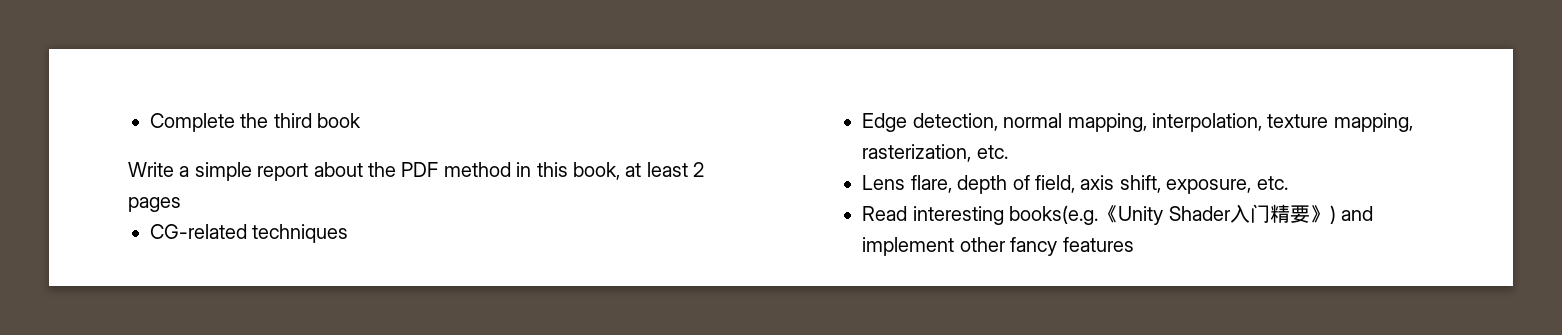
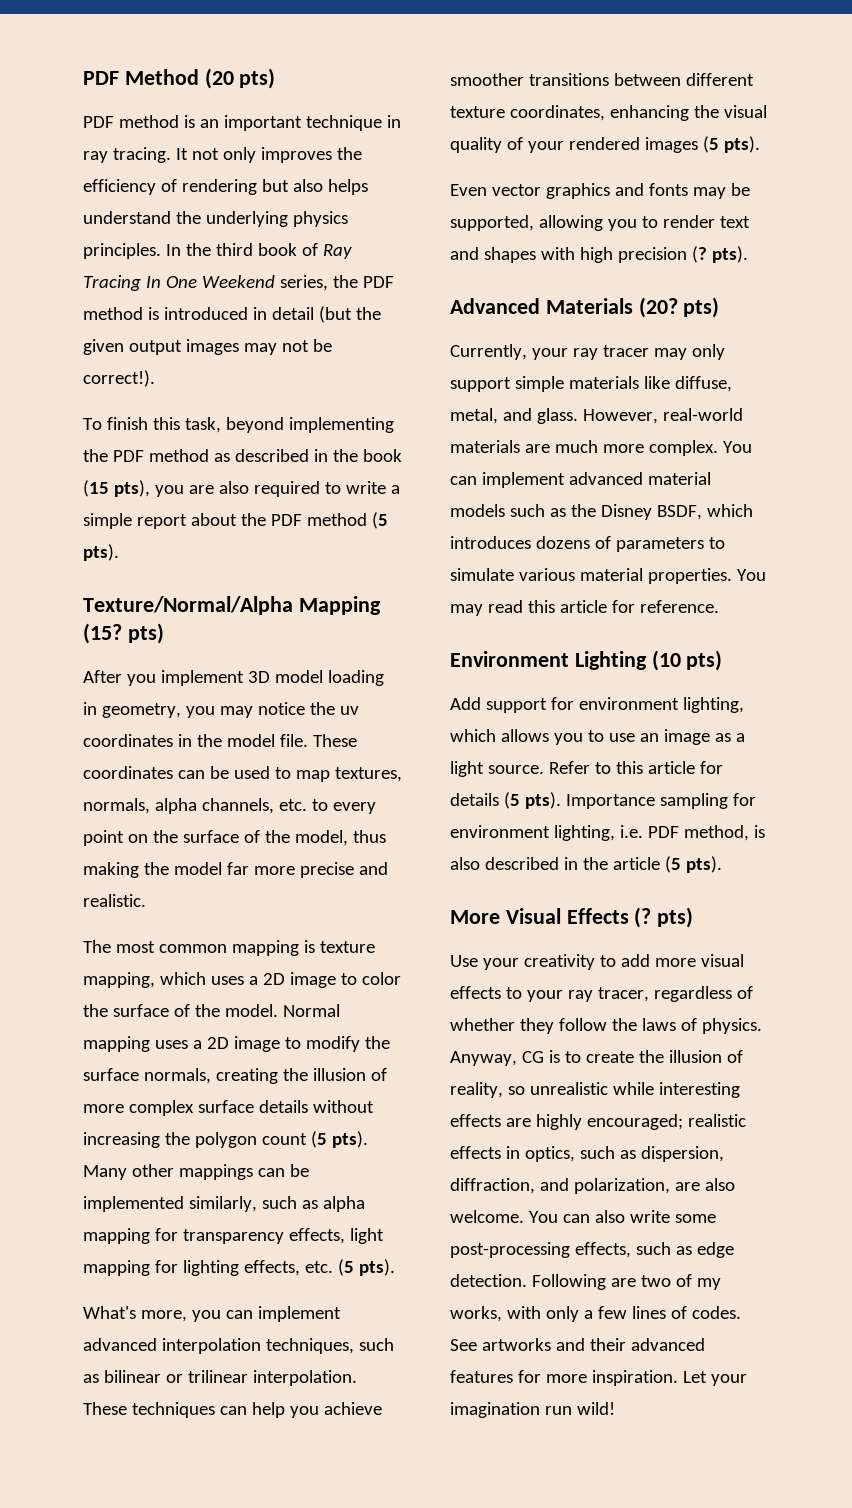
[150,113,362,132] [128,162,174,177] Complete the third book // Write -> [83,68,276,89] [83,115,401,131] [83,147,362,163] [83,179,368,195] [83,211,348,227] [83,243,352,259] [83,275,394,291] [83,306,381,323] [83,339,332,355] [83,370,155,387] [83,417,394,433] [83,449,402,462] [83,480,386,497] PDF Method (20 pts) // PDF method is an important technique in ray tracing. It not only improves the efficiency of rendering but also helps understand the underlying physics principles. In the third book of Ray Tracing In One Weekend series, the PDF method is introduced in detail (but the given output images may not be correct!). // To finish this task, beyond implementing the PDF method as described in the book (15 pts), you are also required to write
[516,162,705,180] [128,197,181,212] [150,224,349,243] [862,113,1413,132] [862,144,1008,162] [862,175,1288,194] [862,204,1373,225] [862,237,1134,256] in this book, at least 2 pages // CG-related techniques // Edge detection, normal mapping, interpolation, texture mapping, rasterization, etc. // Lens flare, depth of field, axis shift, exposure, etc. // Read interesting books(e.g.《Unity Shader入门精要》) and implement other fancy features -> [371,512,388,529] [83,544,119,561] [83,596,381,615] [83,623,164,644] [83,670,384,686] [83,702,359,718] [83,734,357,747] [83,766,402,782] [83,798,376,814] [83,830,386,846] [83,862,388,878] [83,894,146,907] [83,940,375,956] [83,972,401,988] [83,1004,340,1017] [83,1036,390,1052] [83,1068,387,1084] [83,1100,374,1116] [83,1131,368,1148] [83,1164,309,1180] [83,1196,365,1212] [83,1228,384,1244] [83,1259,395,1276] [83,1306,341,1322] [83,1338,394,1354] [83,1370,357,1386] [83,1402,382,1418] [450,73,754,86] [450,105,767,121] [450,136,760,153] [450,183,750,199] [450,215,750,231] [450,246,748,263] [450,297,720,318] [450,344,725,360] [450,376,732,392] [450,408,743,424] [450,440,752,456] [450,472,711,488] [450,504,753,520] [450,536,725,552] [450,568,766,584] [450,600,719,616] [450,650,723,671] [450,697,744,713] [450,729,745,745] [450,761,723,777] [450,792,756,809] [450,825,765,841] [450,856,722,873] [450,907,694,928] [450,954,744,970] [450,986,753,1002] [450,1018,762,1034] [450,1050,743,1066] [450,1082,740,1098] [450,1114,746,1130] [450,1146,724,1162] [450,1178,735,1194] [450,1210,716,1223] [450,1242,734,1258] [450,1274,721,1290] [450,1306,741,1322] [450,1338,705,1351] [450,1370,747,1386] [450,1402,615,1418] (5 pts). // Texture/Normal/Alpha Mapping (15? pts) // After you implement 3D model loading in geometry, you may notice the uv coordinates in the model file. These coordinates can be used to map textures, normals, alpha channels, etc. to every point on the surface of the model, thus making the model far more precise and realistic. // The most common mapping is texture mapping, which uses a 2D image to color the surface of the model. Normal mapping uses a 2D image to modify the surface normals, creating the illusion of more complex surface details without increasing the polygon count (5 pts). Many other mappings can be implemented similarly, such as alpha mapping for transparency effects, light mapping for lighting effects, etc. (5 pts). // What's more, you can implement advanced interpolation techniques, such as bilinear or trilinear interpolation. These techniques can help you achieve smoother transitions between different texture coordinates, enhancing the visual quality of your rendered images (5 pts). // Even vector graphics and fonts may be supported, allowing you to render text and shapes with high precision (? pts). // Advanced Materials (20? pts) // Currently, your ray tracer may only support simple materials like diffuse, metal, and glass. However, real-world materials are much more complex. You can implement advanced material models such as the Disney BSDF, which introduces dozens of parameters to simulate various material properties. You may read this article for reference. // Environment Lighting (10 pts) // Add support for environment lighting, which allows you to use an image as a light source. Refer to this article for details (5 pts). Importance sampling for environment lighting, i.e. PDF method, is also described in the article (5 pts). // More Visual Effects (? pts) // Use your creativity to add more visual effects to your ray tracer, regardless of whether they follow the laws of physics. Anyway, CG is to create the illusion of reality, so unrealistic while interesting effects are highly encouraged; realistic effects in optics, such as dispersion, diffraction, and polarization, are also welcome. You can also write some post-processing effects, such as edge detection. Following are two of my works, with only a few lines of codes. See artworks and their advanced features for more inspiration. Let your imagination run wild!

